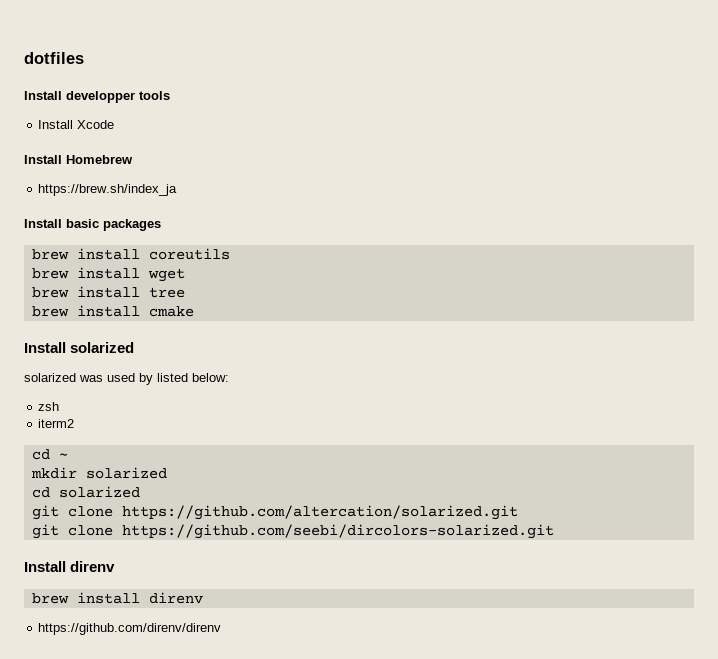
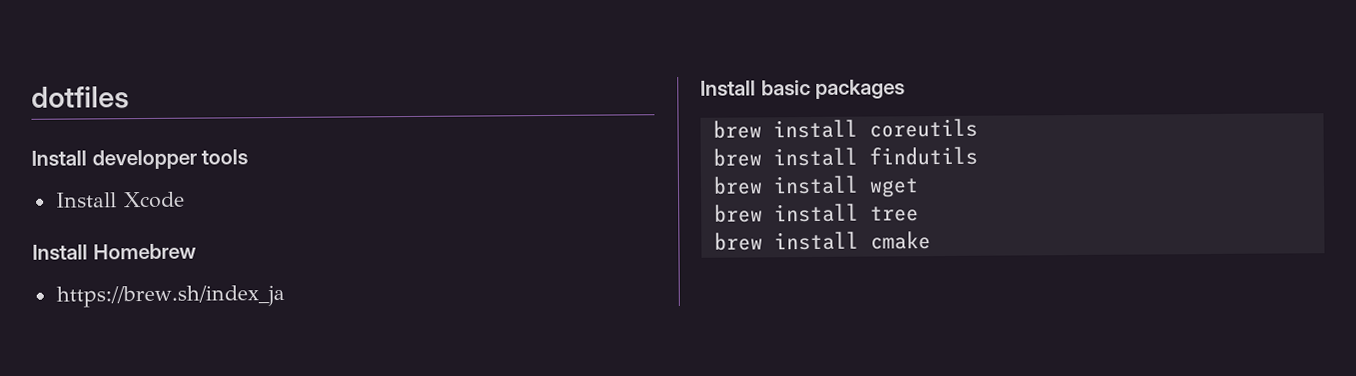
(230, 254) none -> [712,146,978,167] // brew install findutils
[24,342,135,353] [24,373,229,385] [38,402,60,411] [38,419,75,428] [31,449,68,460] [30,467,167,479] [31,486,140,498] [31,505,518,520] [31,524,554,539] [24,561,116,572] [31,592,203,604] [38,623,222,635] // Install solarized // solarized was used by listed below: // zsh // iterm2 // cd ~ // mkdir solarized // cd solarized // git clone https://github.com/altercation/solarized.git // git clone https://github.com/seebi/dircolors-solarized.git // Install direnv // brew install direnv // https://github.com/direnv/direnv -> (931, 240) none

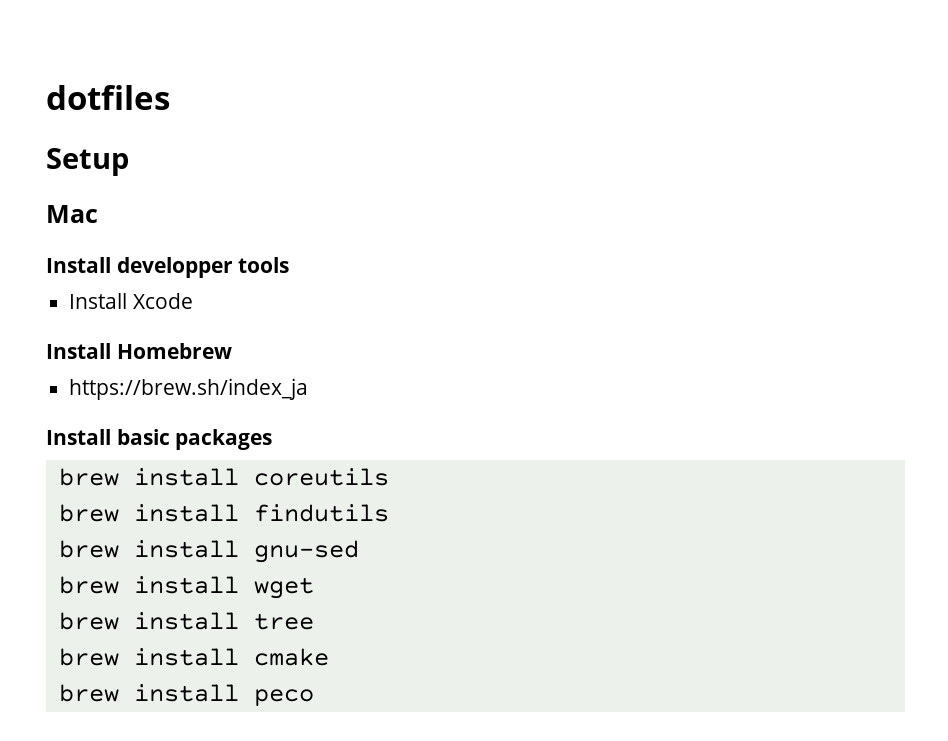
(129, 97) none -> [46,148,129,176] [46,205,98,223] // Setup // Mac
(978, 156) none -> [58,540,359,563] // brew install gnu-sed
(931, 240) none -> [58,684,314,706] // brew install peco

